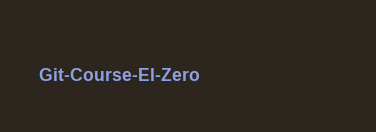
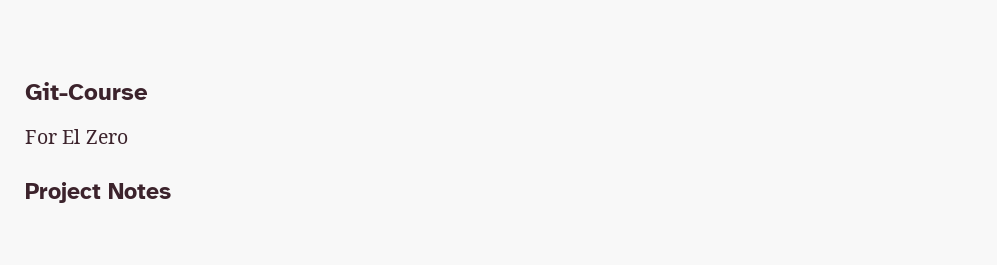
[39,68,200,81] Git-Course-El-Zero -> [25,82,148,100] [25,129,128,144] [25,182,171,203] Git-Course // For El Zero // Project Notes

